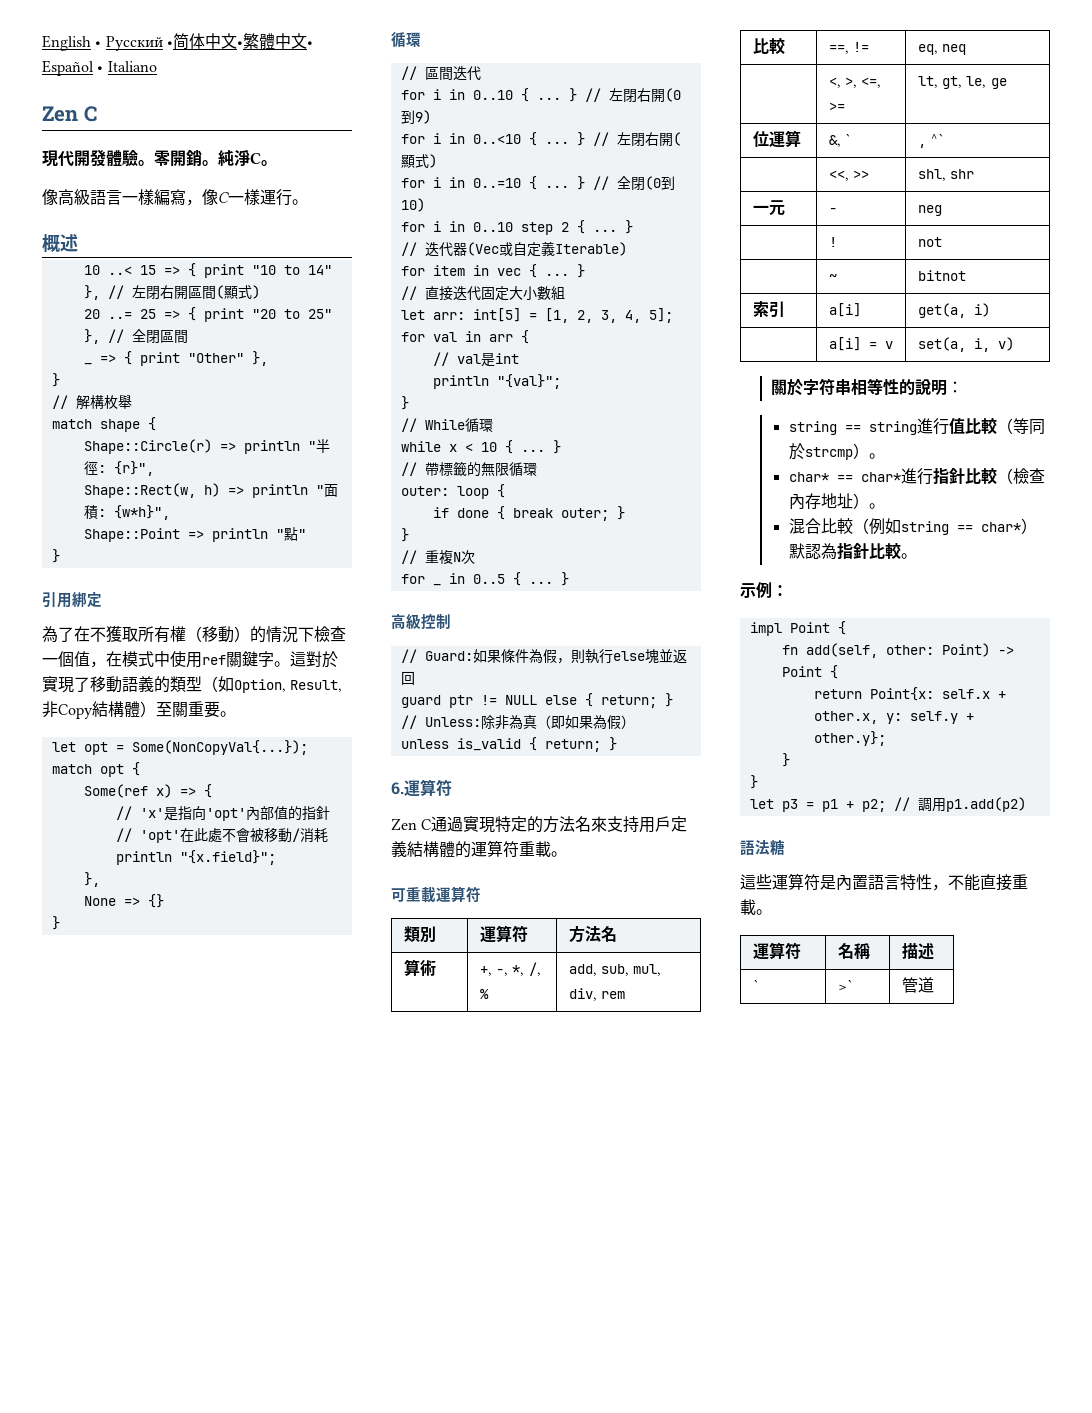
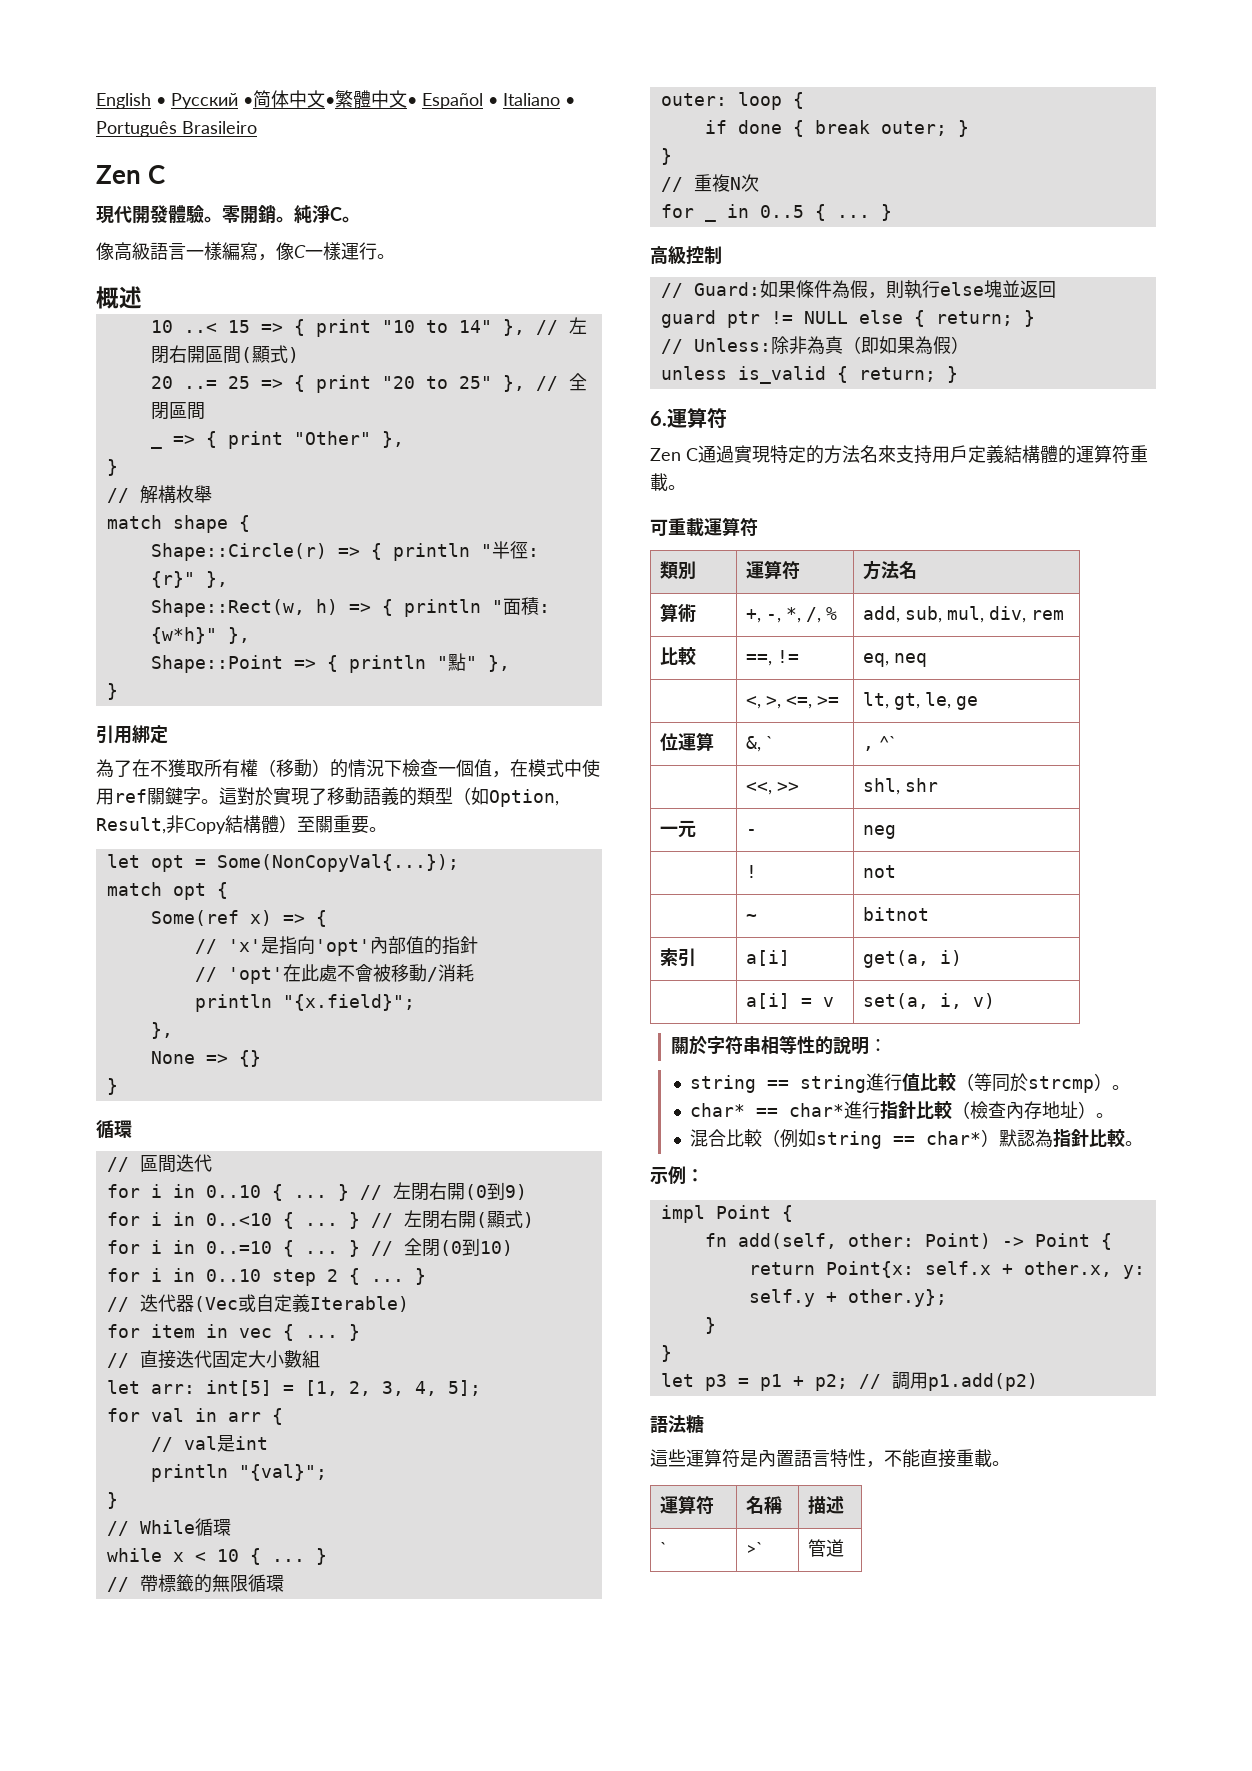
(157, 66) none -> [565,97,575,106] [96,121,257,137] • Português Brasileiro
(236, 446) none -> [370,543,382,560] {
[113,461,154,476] {r}", -> [150,571,228,588] {r}" },
(244, 490) none -> [381,599,393,616] {
[113,505,170,520] {w*h}", -> [150,627,250,644] {w*h}" },
(204, 534) none -> [326,655,338,672] {
(306, 534) none -> [487,655,510,672] },

